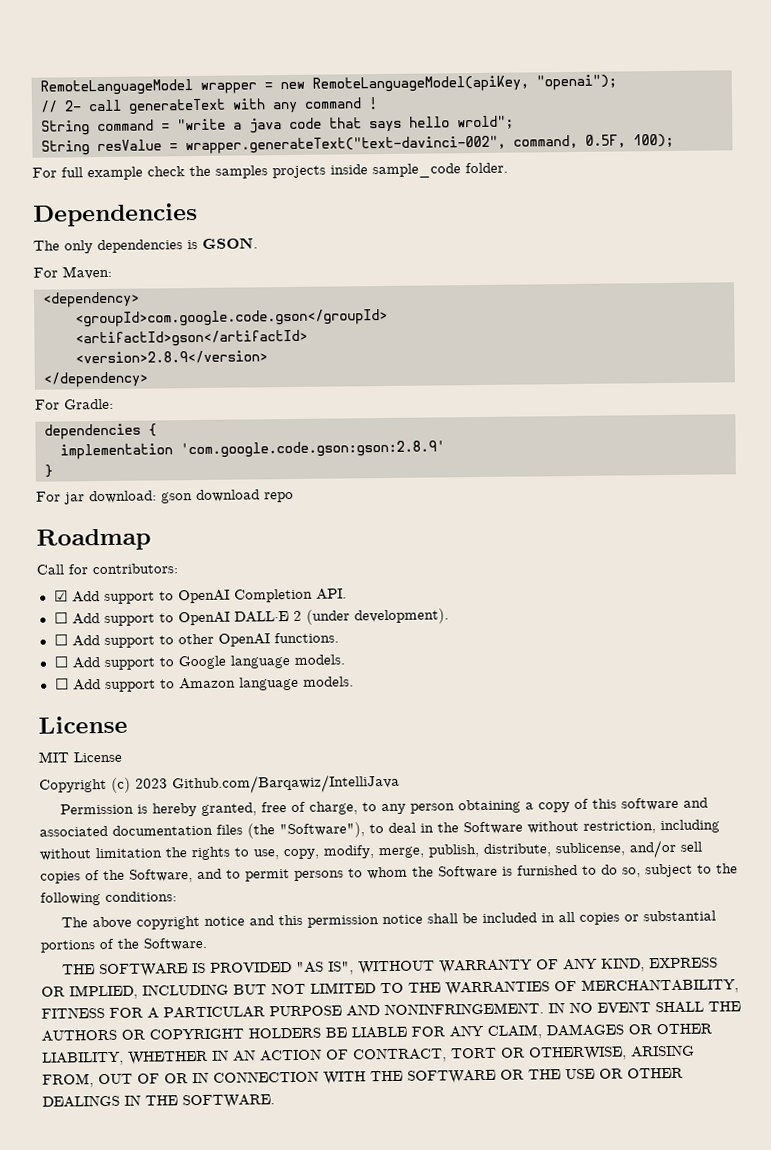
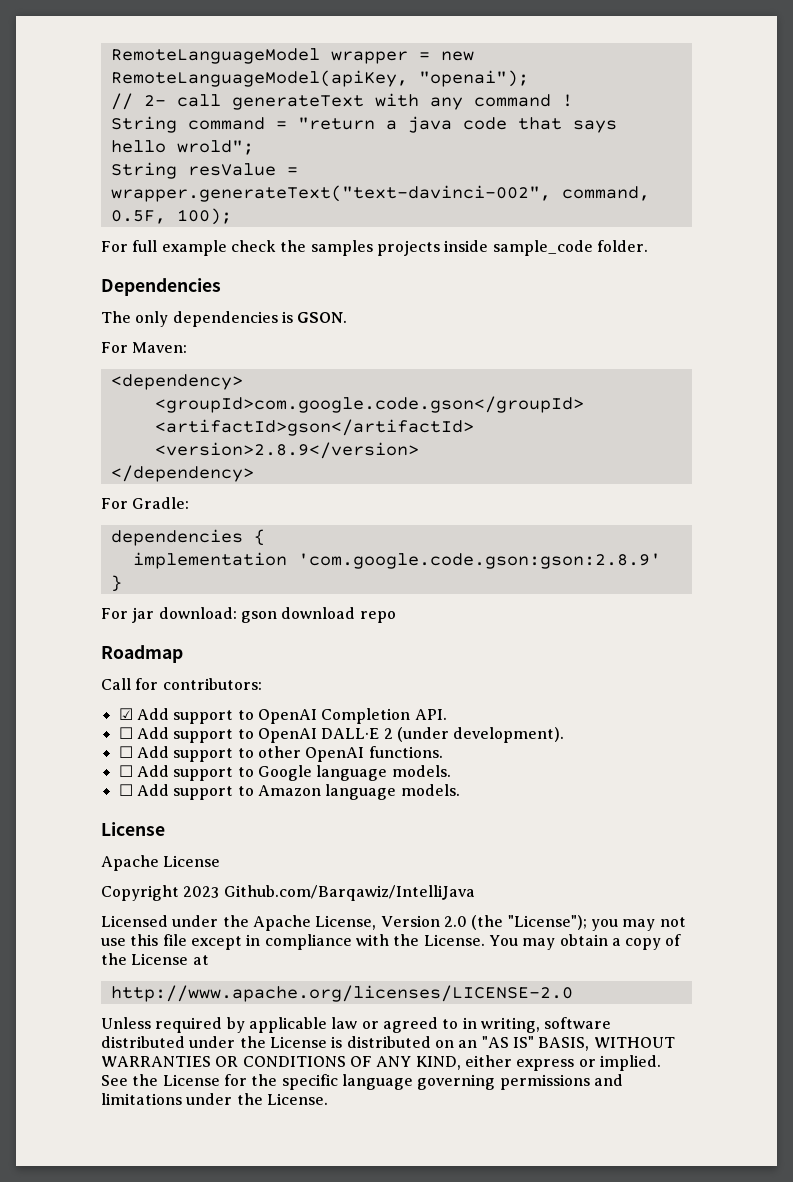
[177,118,226,131] "write -> [297,117,375,130] "return
[38,751,69,763] MIT -> [101,855,159,871] Apache
[111,777,131,793] (c) -> (179, 893) none
[60,797,709,817] [39,819,720,839] [39,839,702,861] [40,863,738,884] [40,891,177,906] [61,910,717,930] [40,937,207,953] [62,957,719,978] [41,978,739,1000] [41,1001,741,1019] [41,1023,712,1042] [42,1044,695,1066] [42,1067,683,1088] [42,1094,275,1109] Permission is hereby granted, free of charge, to any person obtaining a copy of this software and associated documentation files (the "Software"), to deal in the Software without restriction, including without limitation the rights to use, copy, modify, merge, publish, distribute, sublicense, and/or sell copies of the Software, and to permit persons to whom the Software is furnished to do so, subject to the following conditions: // The above copyright notice and this permission notice shall be included in all copies or substantial portions of the Software. // THE SOFTWARE IS PROVIDED "AS IS", WITHOUT WARRANTY OF ANY KIND, EXPRESS OR IMPLIED, INCLUDING BUT NOT LIMITED TO THE WARRANTIES OF MERCHANTABILITY, FITNESS FOR A PARTICULAR PURPOSE AND NONINFRINGEMENT. IN NO EVENT SHALL THE AUTHORS OR COPYRIGHT HOLDERS BE LIABLE FOR ANY CLAIM, DAMAGES OR OTHER LIABILITY, WHETHER IN AN ACTION OF CONTRACT, TORT OR OTHERWISE, ARISING FROM, OUT OF OR IN CONNECTION WITH THE SOFTWARE OR THE USE OR OTHER DEALINGS IN THE SOFTWARE. -> [101,915,686,931] [101,934,682,950] [101,953,209,965] [110,985,573,1002] [101,1017,612,1033] [101,1036,675,1051] [101,1055,661,1071] [101,1074,623,1090] [101,1093,328,1105] Licensed under the Apache License, Version 2.0 (the "License"); you may not use this file except in compliance with the License. You may obtain a copy of the License at // http://www.apache.org/licenses/LICENSE-2.0 // Unless required by applicable law or agreed to in writing, software distributed under the License is distributed on an "AS IS" BASIS, WITHOUT WARRANTIES OR CONDITIONS OF ANY KIND, either express or implied. See the License for the specific language governing permissions and limitations under the License.

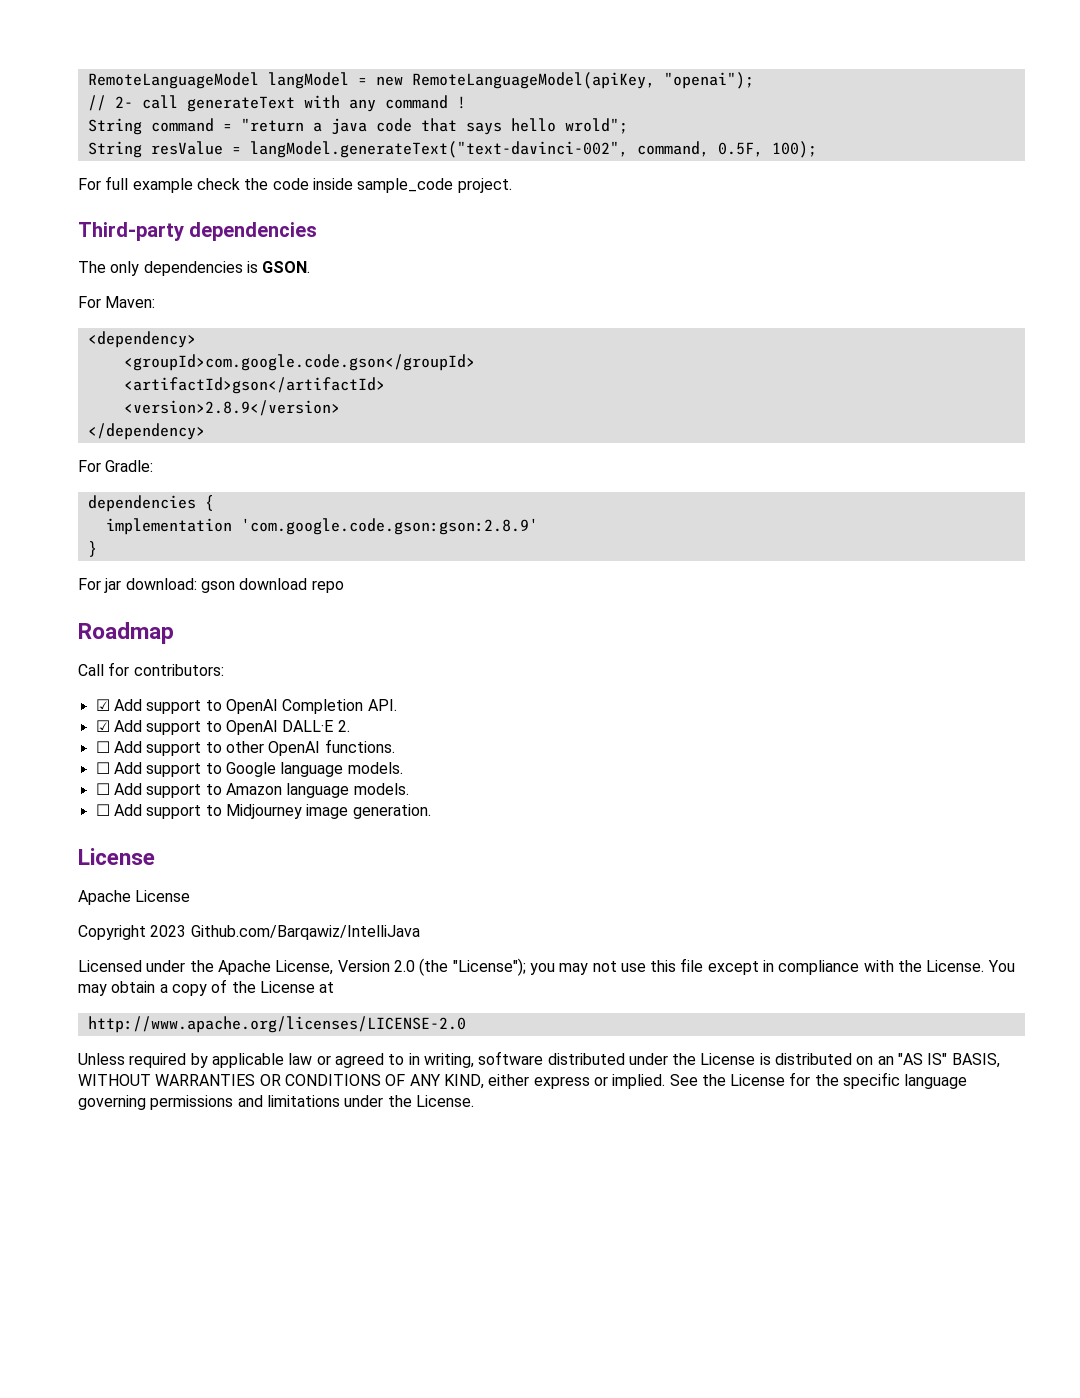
[330,51,408,64] wrapper -> [267,72,349,89] langModel
[110,185,551,202] wrapper.generateText("text-davinci-002", -> [249,141,628,158] langModel.generateText("text-davinci-002",
[310,240,648,256] [101,278,221,296] samples projects inside sample_code folder. // Dependencies -> [272,178,512,193] [78,222,318,241] code inside sample_code project. // Third-party dependencies
[118,727,133,739] ☐ -> [95,720,110,732] ☑
[383,727,565,743] 2 (under development). -> [337,720,350,732] 2.
(460, 790) none -> [95,804,431,819] // ☐ Add support to Midjourney image generation.

